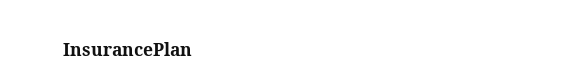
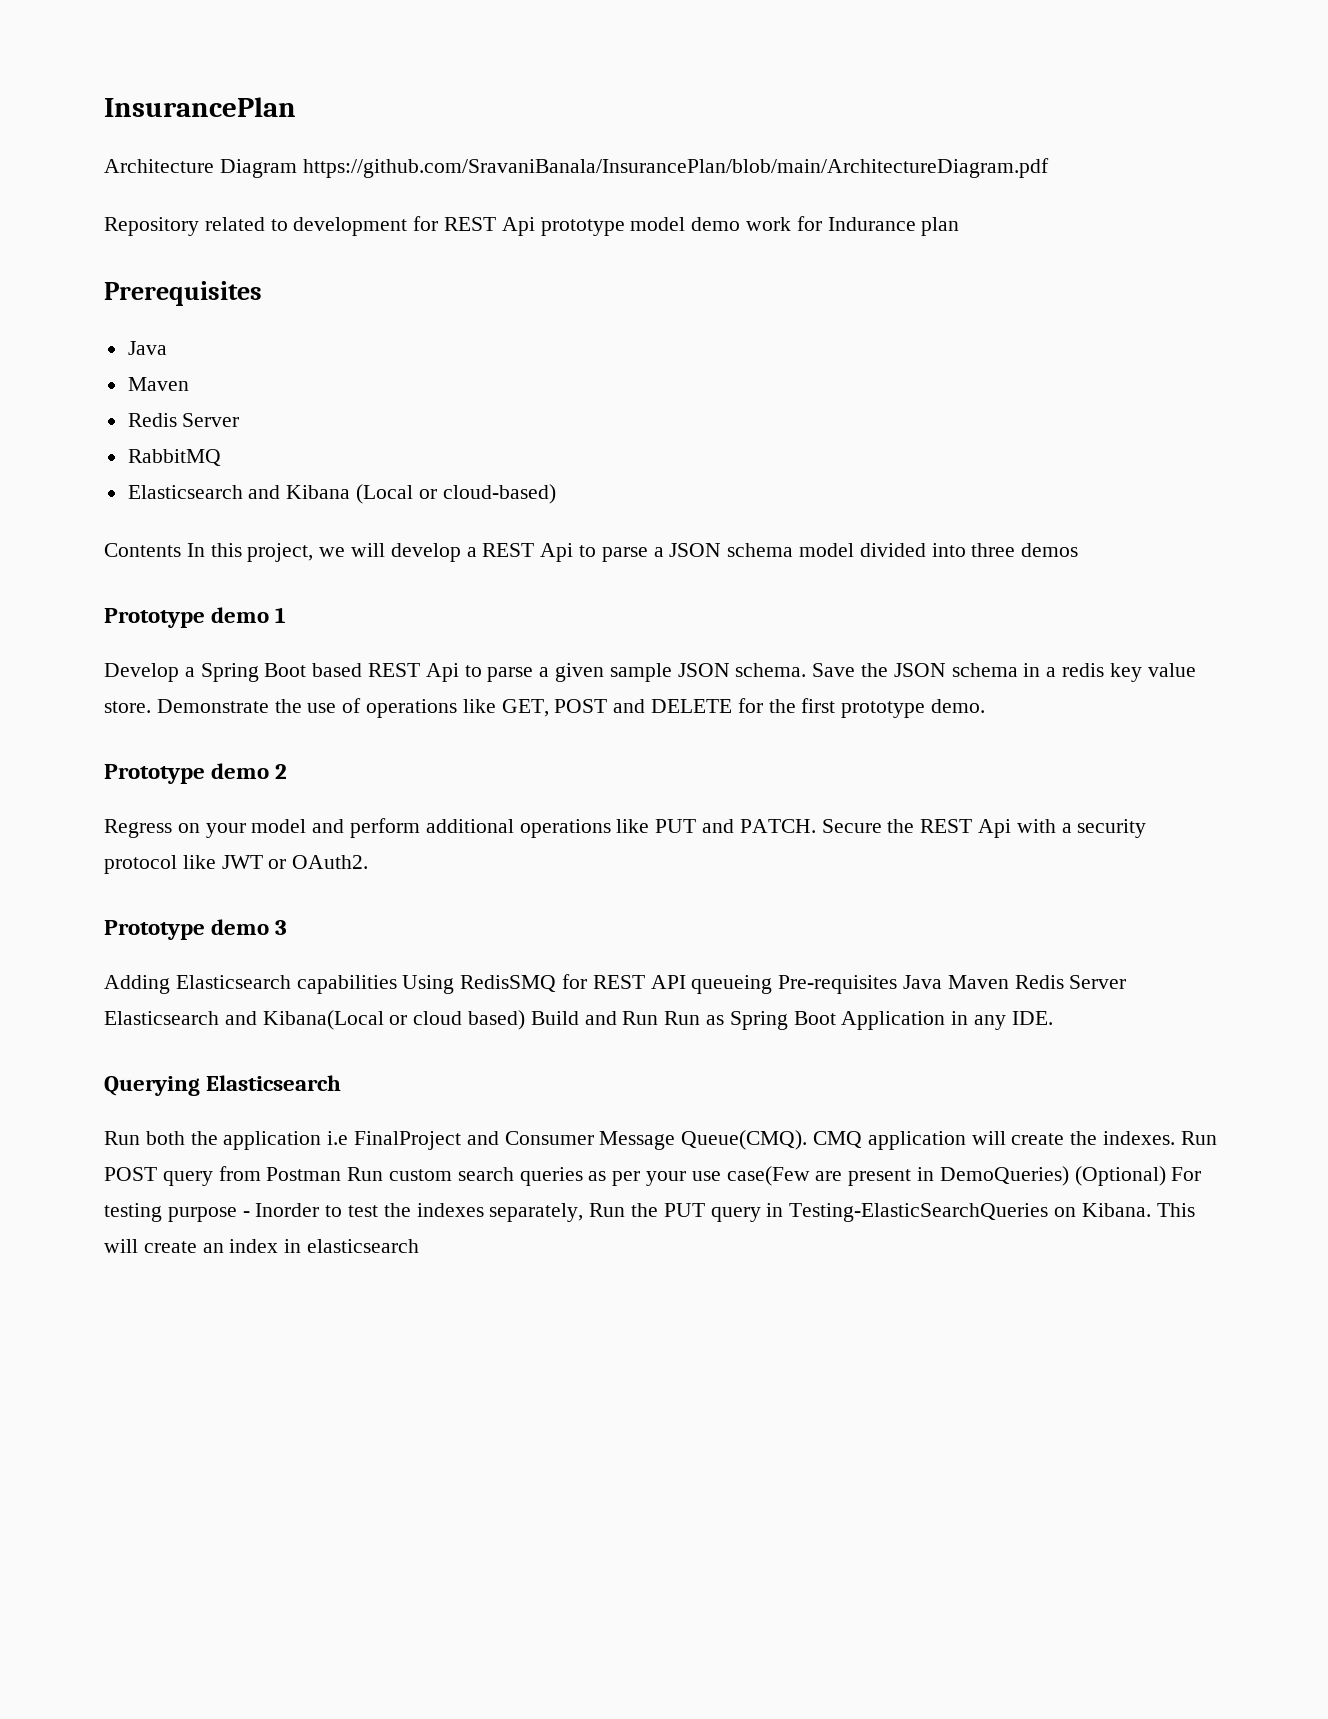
(192, 49) none -> [104,158,1049,178] [104,216,960,236] [104,281,262,306] [127,341,167,355] [127,377,189,391] [127,413,240,427] [127,449,221,466] [127,484,556,504] [104,543,1079,562] [104,607,287,628] [104,663,1196,682] [104,698,986,718] [104,763,288,784] [104,818,1147,838] [104,855,369,874] [104,919,288,940] [104,974,1127,994] [104,1010,1053,1030] [104,1075,342,1096] [104,1130,1217,1150] [104,1166,1202,1186] [104,1203,1195,1222] [104,1239,420,1253] // Architecture Diagram https://github.com/SravaniBanala/InsurancePlan/blob/main/ArchitectureDiagram.pdf // Repository related to development for REST Api prototype model demo work for Indurance plan // Prerequisites // Java // Maven // Redis Server // RabbitMQ // Elasticsearch and Kibana (Local or cloud-based) // Contents In this project, we will develop a REST Api to parse a JSON schema model divided into three demos // Prototype demo 1 // Develop a Spring Boot based REST Api to parse a given sample JSON schema. Save the JSON schema in a redis key value store. Demonstrate the use of operations like GET, POST and DELETE for the first prototype demo. // Prototype demo 2 // Regress on your model and perform additional operations like PUT and PATCH. Secure the REST Api with a security protocol like JWT or OAuth2. // Prototype demo 3 // Adding Elasticsearch capabilities Using RedisSMQ for REST API queueing Pre-requisites Java Maven Redis Server Elasticsearch and Kibana(Local or cloud based) Build and Run Run as Spring Boot Application in any IDE. // Querying Elasticsearch // Run both the application i.e FinalProject and Consumer Message Queue(CMQ). CMQ application will create the indexes. Run POST query from Postman Run custom search queries as per your use case(Few are present in DemoQueries) (Optional) For testing purpose - Inorder to test the indexes separately, Run the PUT query in Testing-ElasticSearchQueries on Kibana. This will create an index in elasticsearch

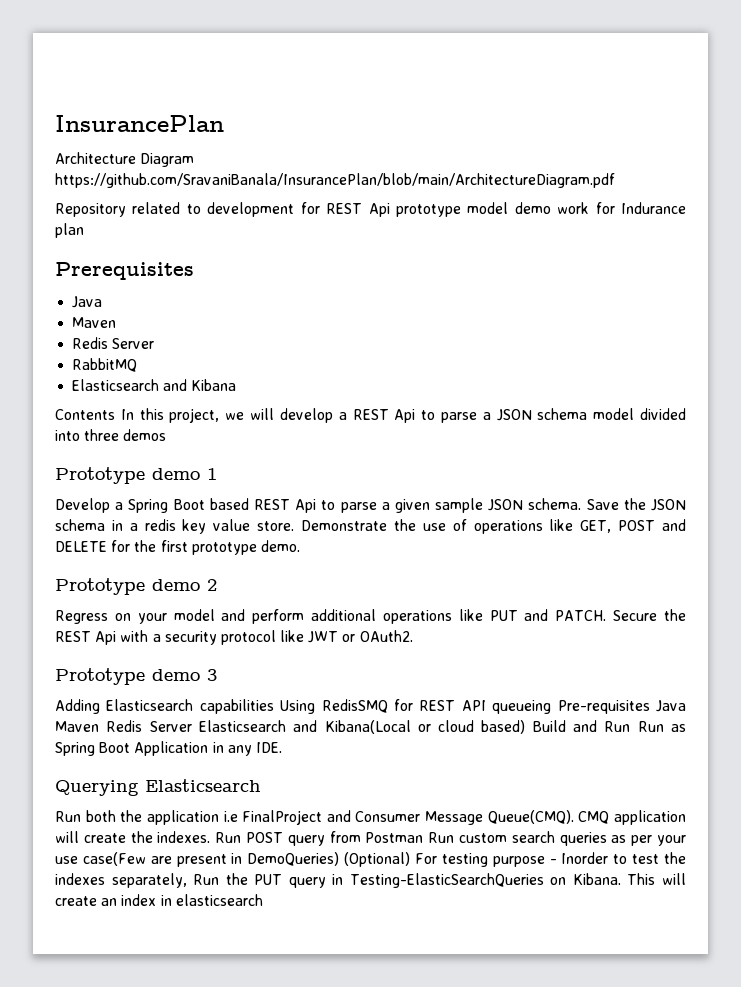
[356,484,556,504] (Local or cloud-based) -> (237, 385) none

